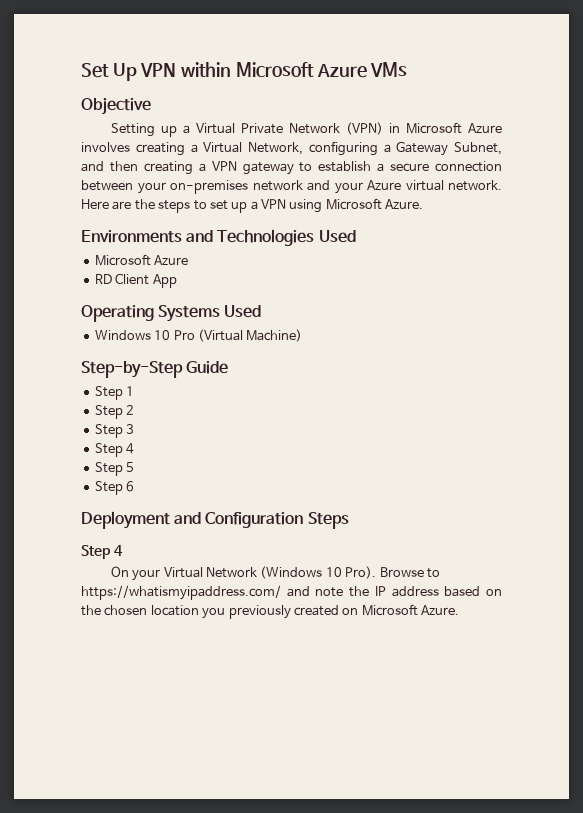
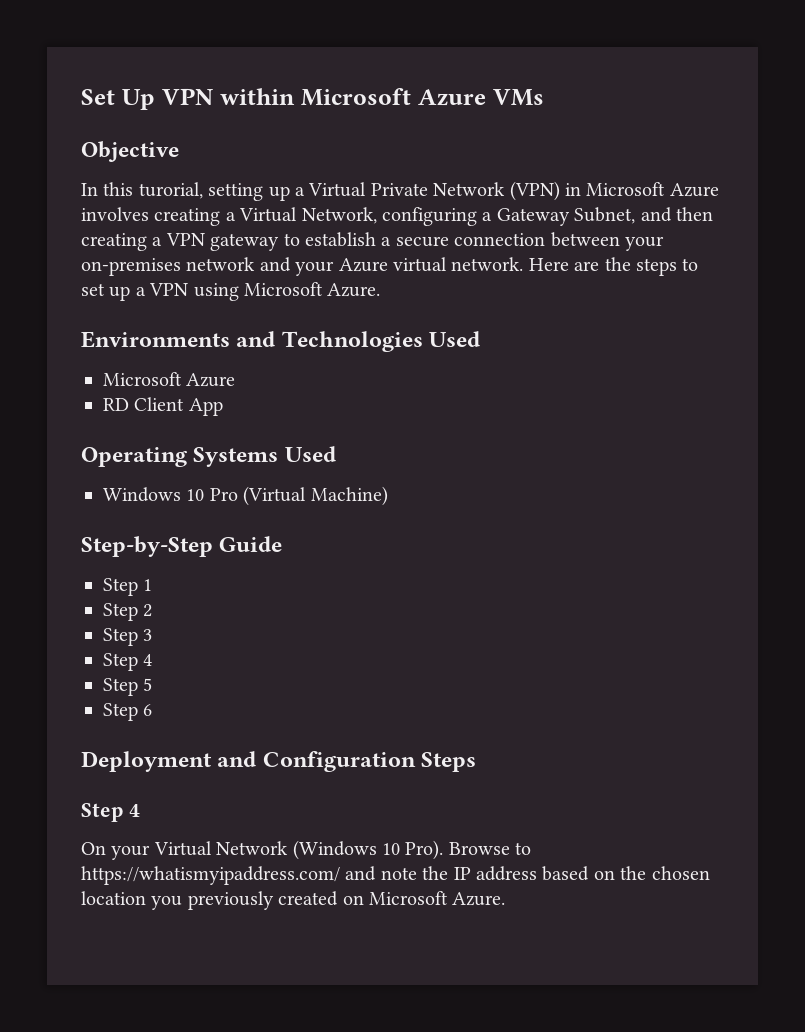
[110,123,155,137] Setting -> [81,182,264,201] In this turorial, setting

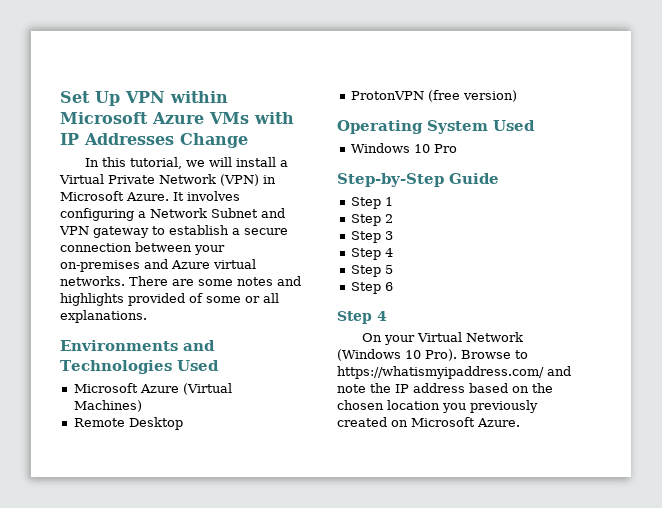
[81,141,179,162] [81,182,290,201] // Objective // In this turorial, setting up -> [254,112,294,124] [60,133,248,148] [85,157,277,169] with IP Addresses Change // In this tutorial, we will install
[669,183,719,197] [81,207,713,226] [81,233,163,251] Azure involves creating a Virtual Network, configuring a Gateway Subnet, and then creating a -> [126,191,240,201] [60,208,285,221] Azure. It involves configuring a Network Subnet and
[186,257,699,276] [81,282,381,301] network and your Azure virtual network. Here are the steps to set up a VPN using Microsoft Azure. -> [144,259,256,269] [60,276,301,286] [60,293,279,306] [60,310,147,323] and Azure virtual networks. There are some notes and highlights provided of some or all explanations.
[103,397,223,416] // RD Client App -> [182,383,232,395] [73,400,142,412] [73,417,183,430] [350,90,517,102] (Virtual Machines) // Remote Desktop // ProtonVPN (free version)
[193,447,279,467] Systems -> [427,120,488,134] System
[243,486,388,506] (Virtual Machine) -> (457, 148) none
[81,751,477,772] // Deployment and Configuration Steps -> (393, 286) none

